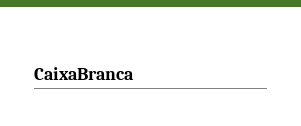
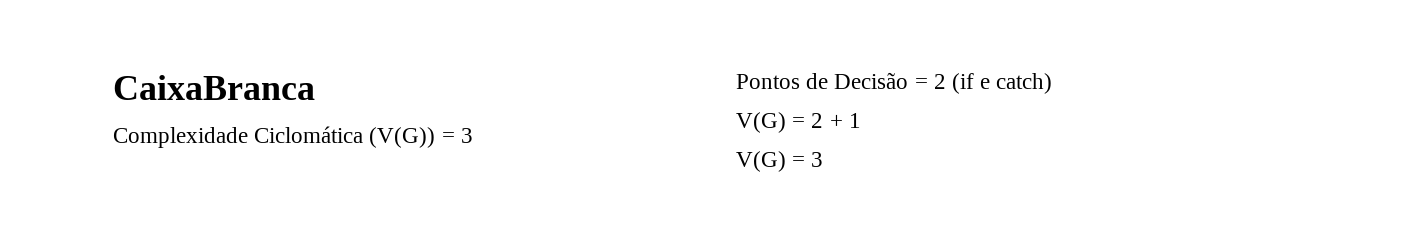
(134, 73) none -> [113,126,473,148] [736,72,1053,94] [736,112,861,133] [736,151,824,172] // Complexidade Ciclomática (V(G)) = 3 // Pontos de Decisão = 2 (if e catch) // V(G) = 2 + 1 // V(G) = 3

